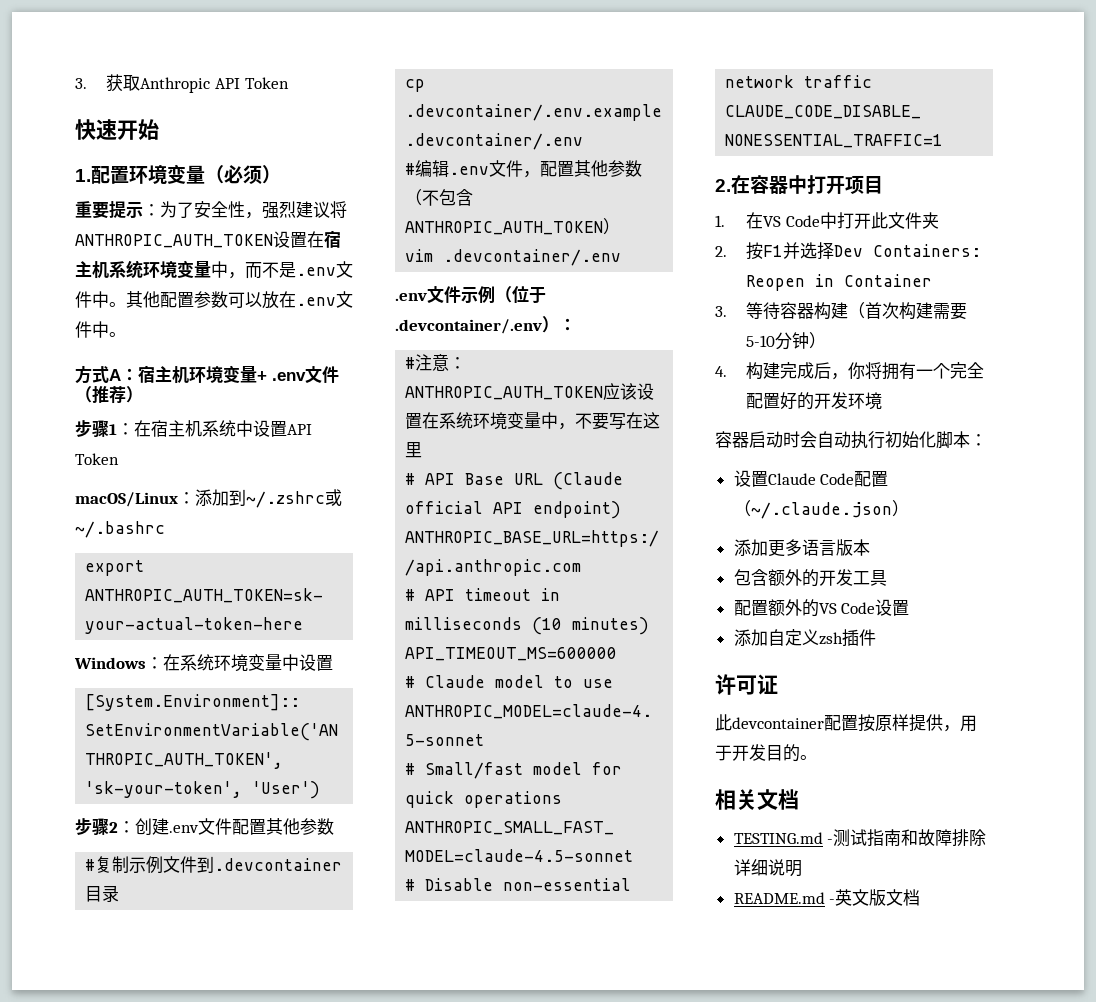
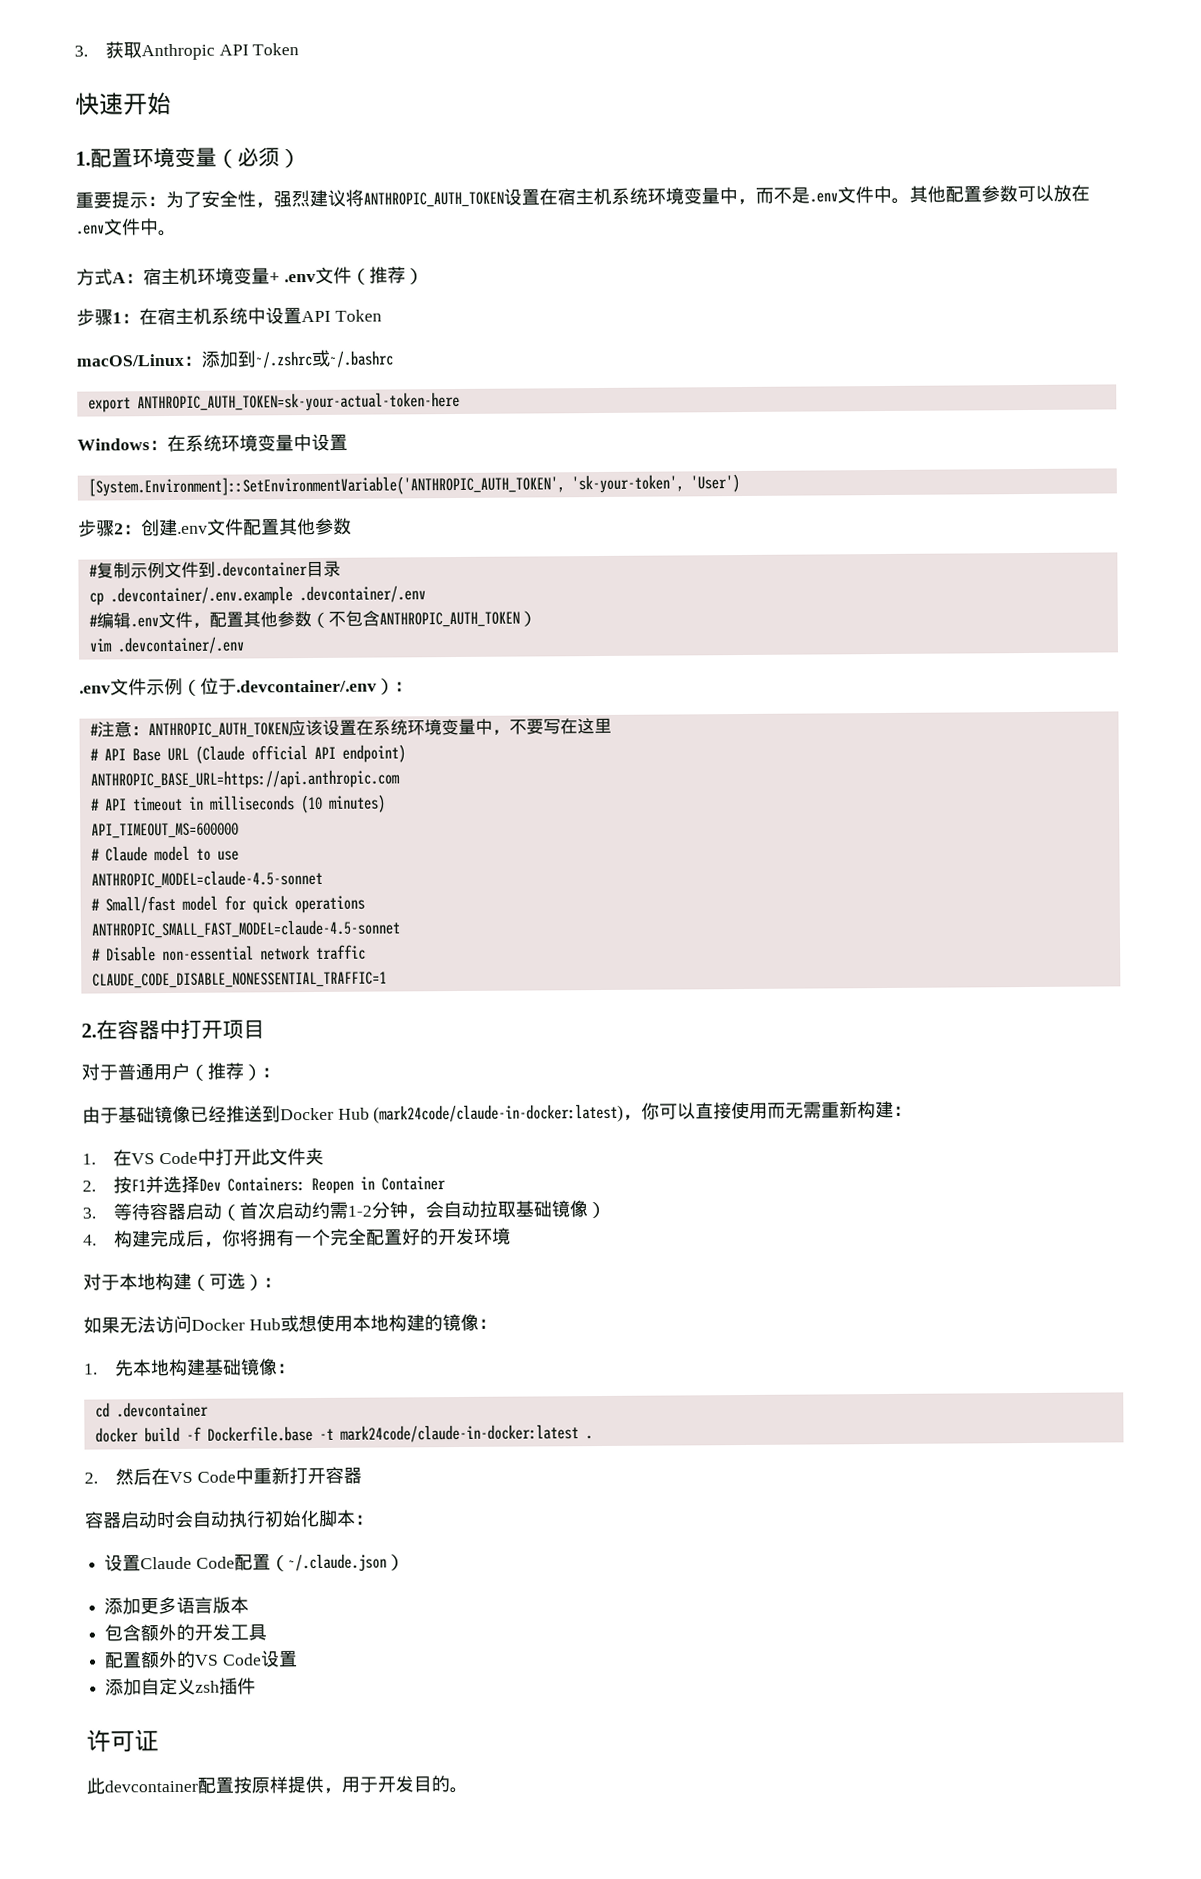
(883, 185) none -> [81,1062,280,1081] [82,1100,913,1124] // 对于普通用户（推荐）： // 由于基础镜像已经推送到Docker Hub (mark24code/claude-in-docker:latest)，你可以直接使用而无需重新构建：
[814,302,968,320] [746,332,810,350] 构建（首次构建需要5-10分钟 -> [184,1200,588,1221] 启动（首次启动约需1-2分钟，会自动拉取基础镜像
(883, 401) none -> [83,1272,282,1291] [83,1313,497,1334] [83,1358,296,1377] [94,1401,209,1418] [94,1424,593,1443] [84,1466,362,1486] // 对于本地构建（可选）： // 如果无法访问Docker Hub或想使用本地构建的镜像： // 1.先本地构建基础镜像： // cd .devcontainer // docker build -f Dockerfile.base -t mark24code/claude-in-docker:latest . // 2.然后在VS Code中重新打开容器
[715,789,799,810] [733,829,987,847] [733,859,802,877] [733,889,921,906] // 相关文档 // TESTING.md -测试指南和故障排除详细说明 // README.md -英文版文档 -> (468, 1790) none

